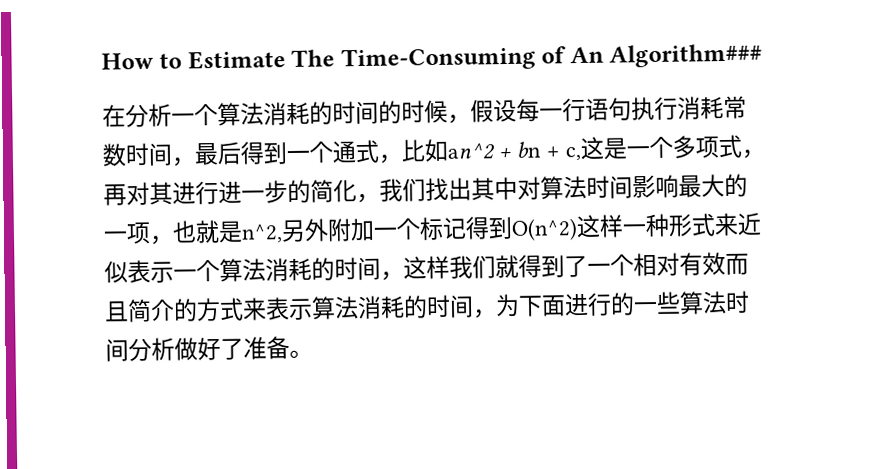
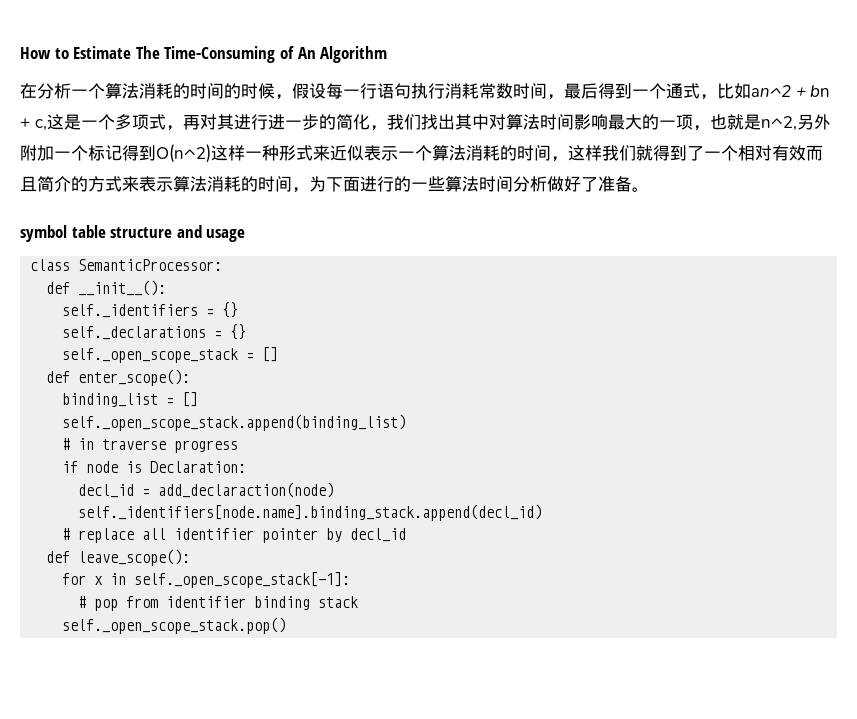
[609,43,763,68] Algorithm### -> [320,46,388,63] Algorithm
(313, 354) none -> [20,225,246,242] [30,259,223,271] [46,280,167,296] [62,302,239,318] [62,324,247,340] [62,347,279,363] [46,369,191,386] [62,392,199,407] [62,414,407,431] [62,438,239,453] [62,461,247,473] [78,482,335,498] [78,504,543,521] [62,528,407,543] [46,549,191,566] [62,572,351,588] [78,596,359,611] [62,617,287,634] // symbol table structure and usage // class SemanticProcessor: // def __init__(): // self._identifiers = {} // self._declarations = {} // self._open_scope_stack = [] // def enter_scope(): // binding_list = [] // self._open_scope_stack.append(binding_list) // # in traverse progress // if node is Declaration: // decl_id = add_declaraction(node) // self._identifiers[node.name].binding_stack.append(decl_id) // # replace all identifier pointer by decl_id // def leave_scope(): // for x in self._open_scope_stack[-1]: // # pop from identifier binding stack // self._open_scope_stack.pop()

